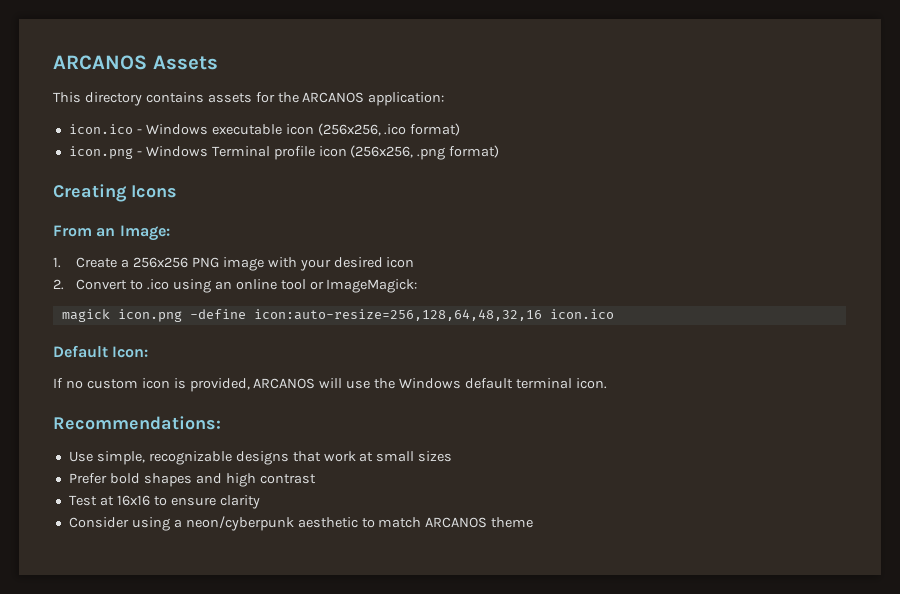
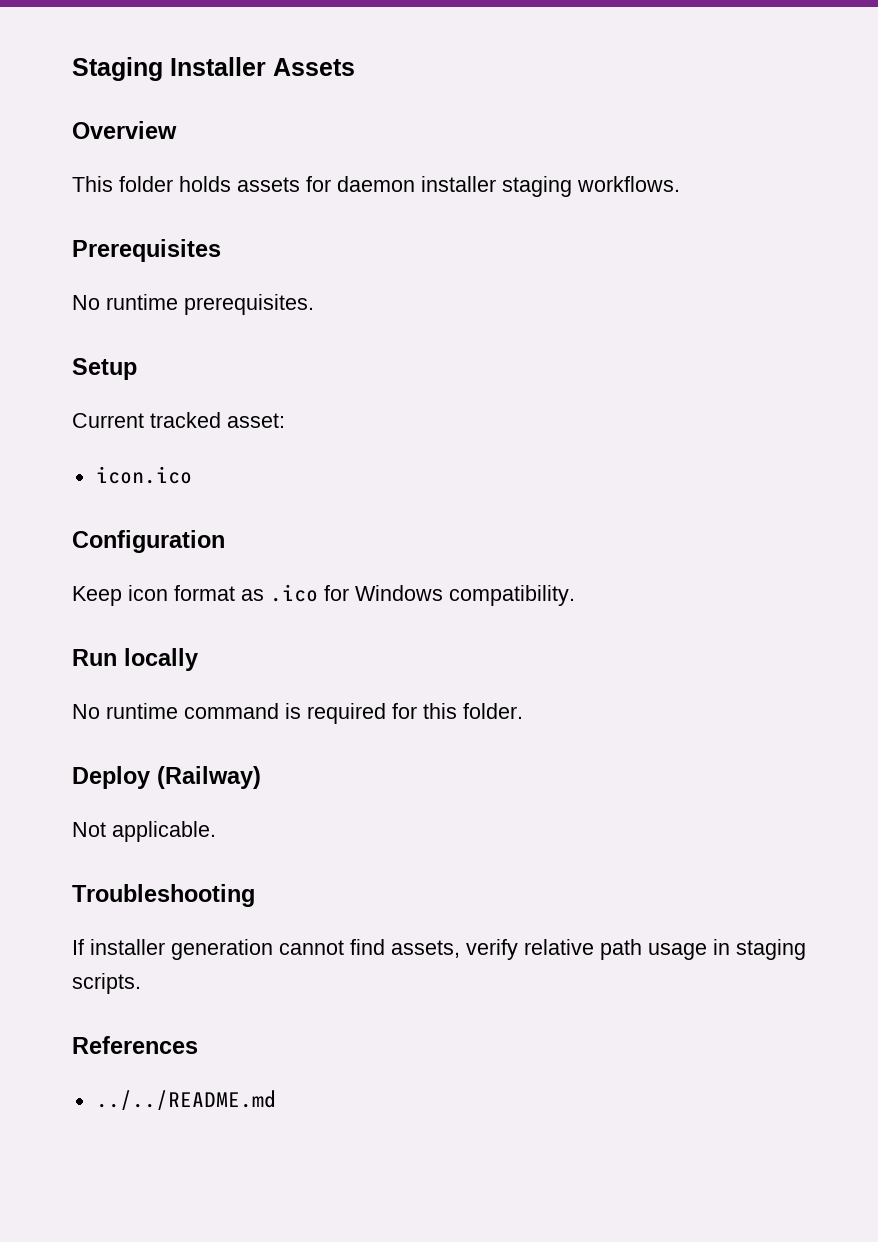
[53,55,147,70] ARCANOS -> [72,57,266,81] Staging Installer
(218, 62) none -> [72,121,177,139] // Overview
[84,92,445,106] [68,123,461,136] [68,145,500,160] [53,184,177,202] [53,225,170,241] [53,257,415,271] [53,279,418,293] [61,309,614,322] [53,345,149,358] [53,378,607,392] [53,416,221,430] [68,451,453,465] [68,473,316,487] [68,495,260,509] [68,516,534,531] directory contains assets for the ARCANOS application: // icon.ico - Windows executable icon (256x256, .ico format) // icon.png - Windows Terminal profile icon (256x256, .png format) // Creating Icons // From an Image: // 1. Create a 256x256 PNG image with your desired icon // 2. Convert to .ico using an online tool or ImageMagick: // magick icon.png -define icon:auto-resize=256,128,64,48,32,16 icon.ico // Default Icon: // If no custom icon is provided, ARCANOS will use the Windows default terminal icon. // Recommendations: // Use simple, recognizable designs that work at small sizes // Prefer bold shapes and high contrast // Test at 16x16 to ensure clarity // Consider using a neon/cyberpunk aesthetic to match ARCANOS theme -> [119,176,680,197] [72,239,221,262] [72,294,314,315] [72,358,137,380] [72,412,285,428] [95,466,192,484] [72,530,225,553] [72,584,575,606] [72,648,198,671] [72,703,523,724] [72,766,261,789] [72,821,216,842] [72,884,255,907] [72,939,806,960] [72,973,141,994] [72,1036,198,1054] [95,1090,276,1110] folder holds assets for daemon installer staging workflows. // Prerequisites // No runtime prerequisites. // Setup // Current tracked asset: // icon.ico // Configuration // Keep icon format as .ico for Windows compatibility. // Run locally // No runtime command is required for this folder. // Deploy (Railway) // Not applicable. // Troubleshooting // If installer generation cannot find assets, verify relative path usage in staging scripts. // References // ../../README.md

